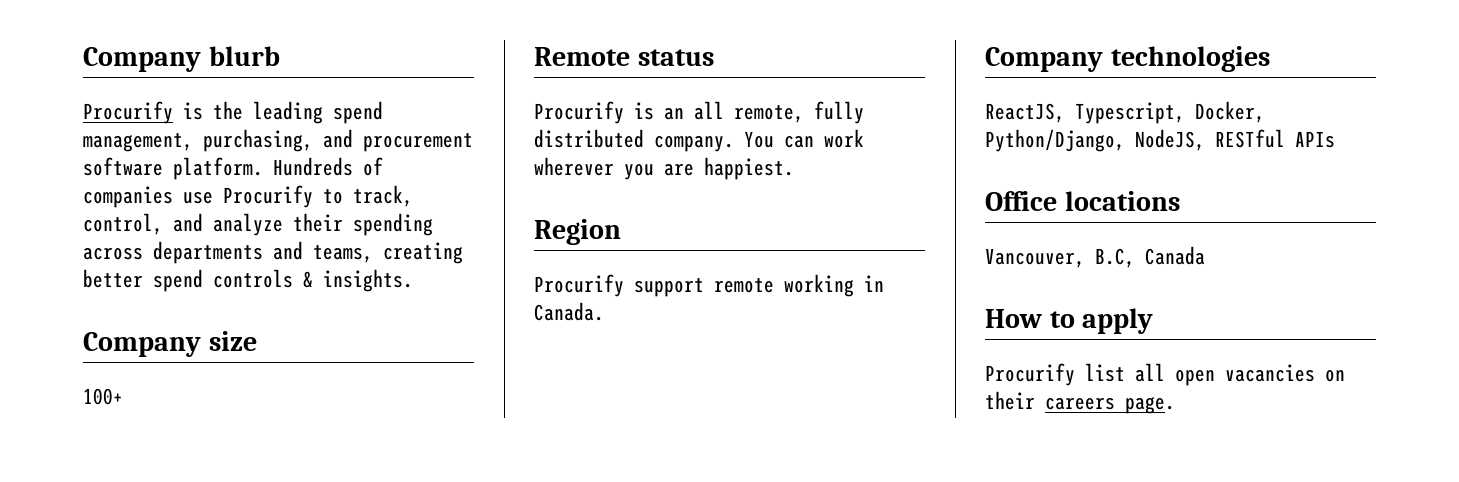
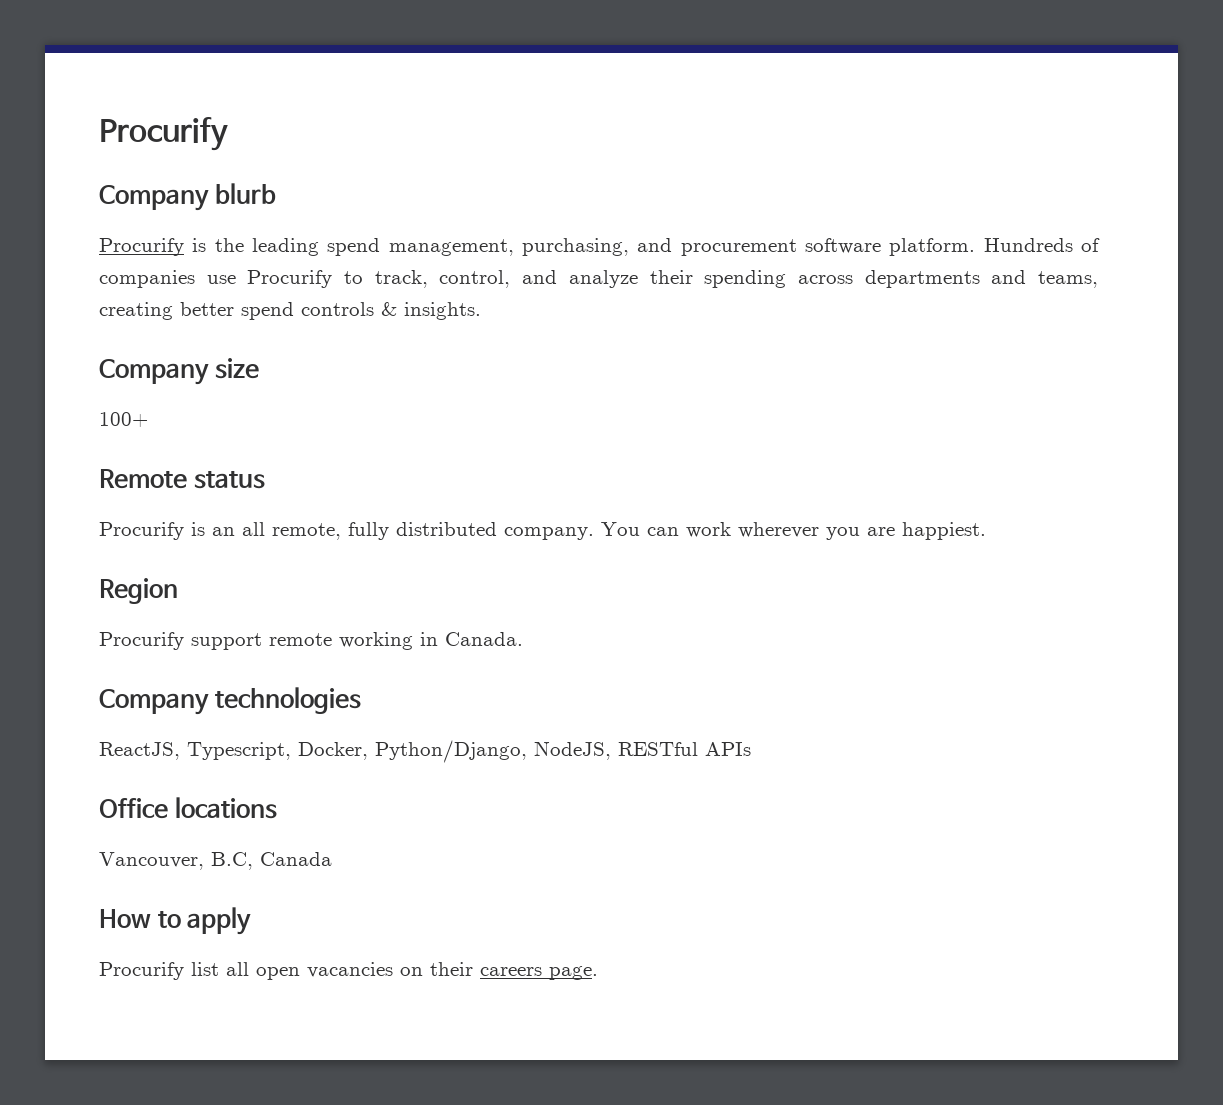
(83, 59) none -> [99,117,228,151] Procurify //

